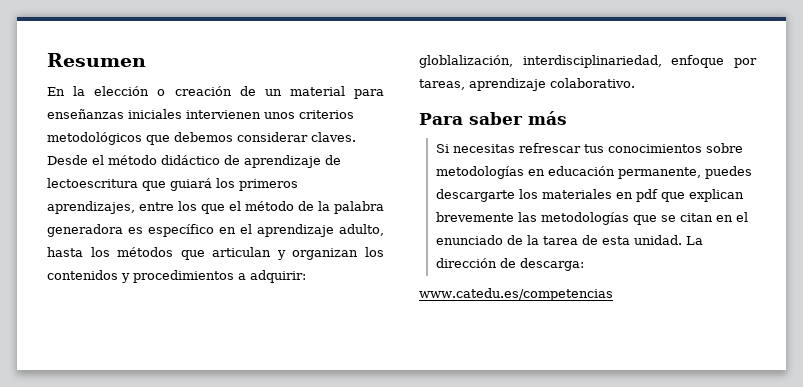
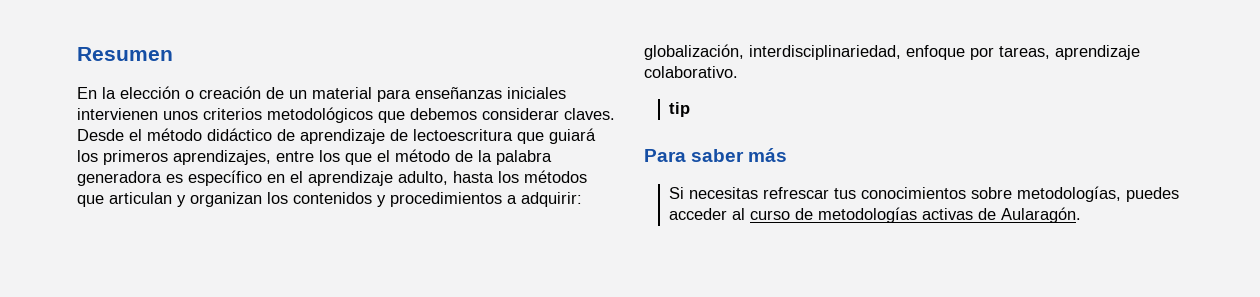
[419,55,513,68] globlalización, -> [644,44,744,60] globalización,
(635, 83) none -> [669,102,691,117] // tip
[435,166,752,179] [435,189,744,202] [435,212,748,225] [435,235,703,245] [435,258,584,271] [419,288,613,301] metodologías en educación permanente, puedes descargarte los materiales en pdf que explican brevemente las metodologías que se citan en el enunciado de la tarea de esta unidad. La dirección de descarga: // www.catedu.es/competencias -> [1017,186,1180,202] [669,207,1082,223] metodologías, puedes acceder al curso de metodologías activas de Aularagón.

